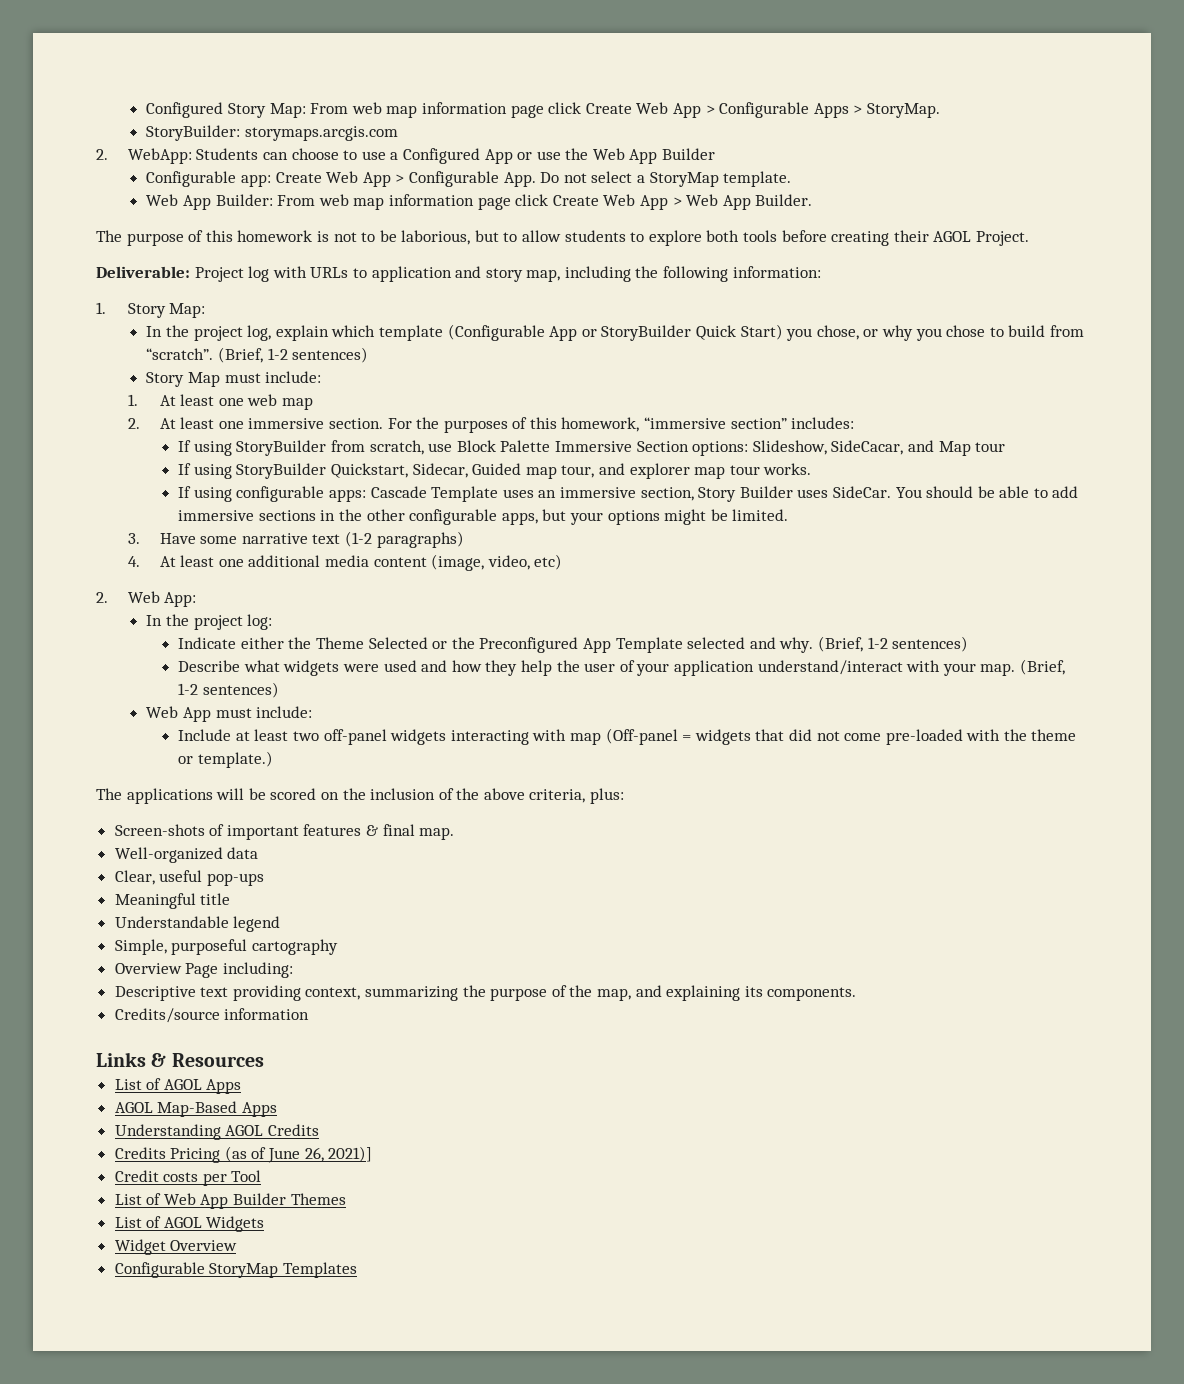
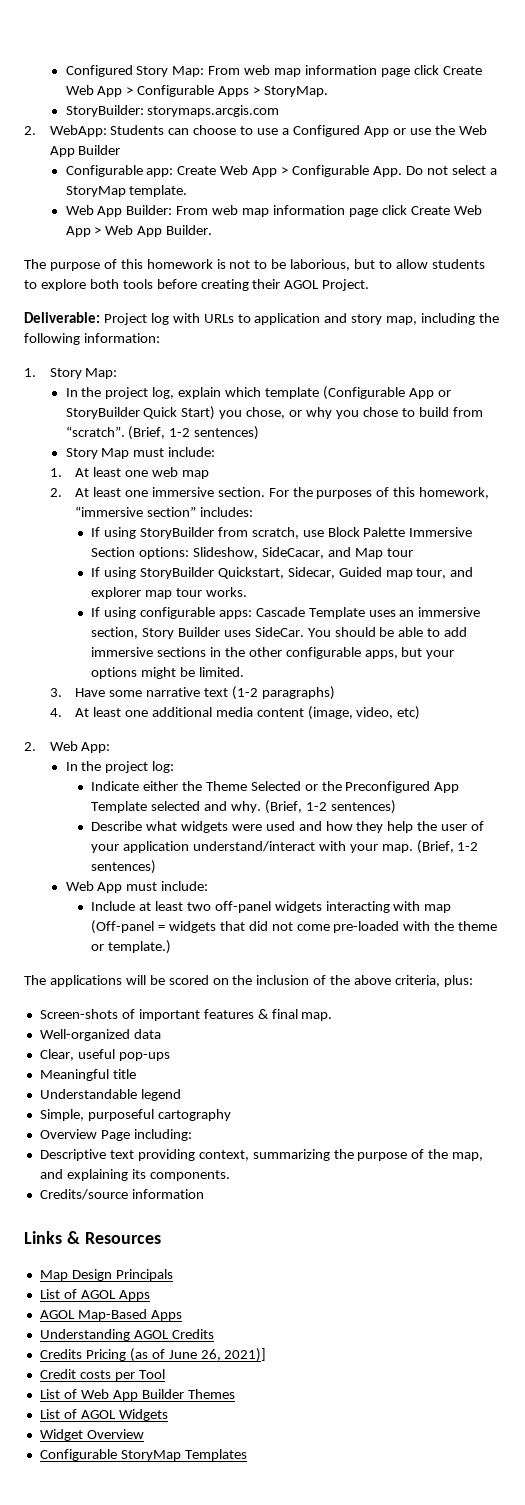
(264, 1060) none -> [39,1269,173,1281] // Map Design Principals

